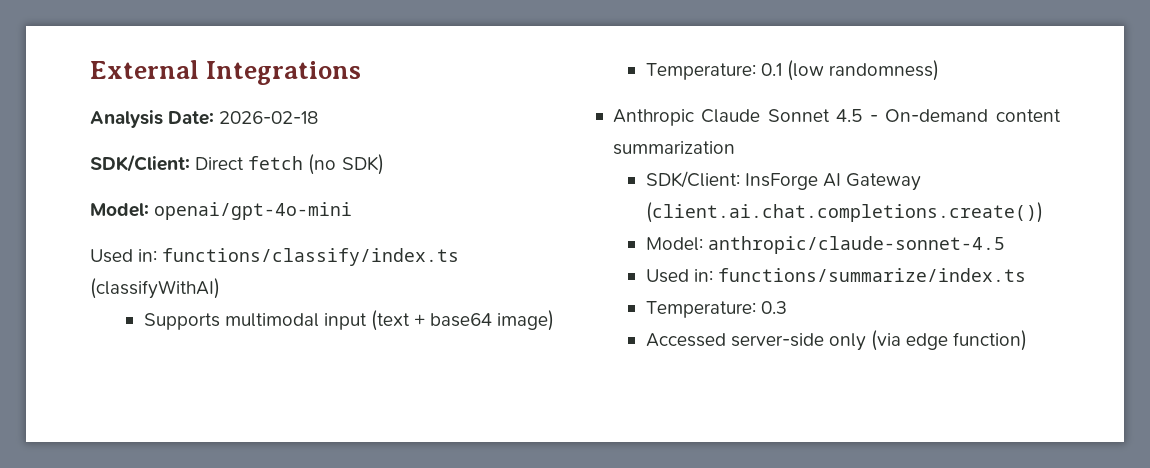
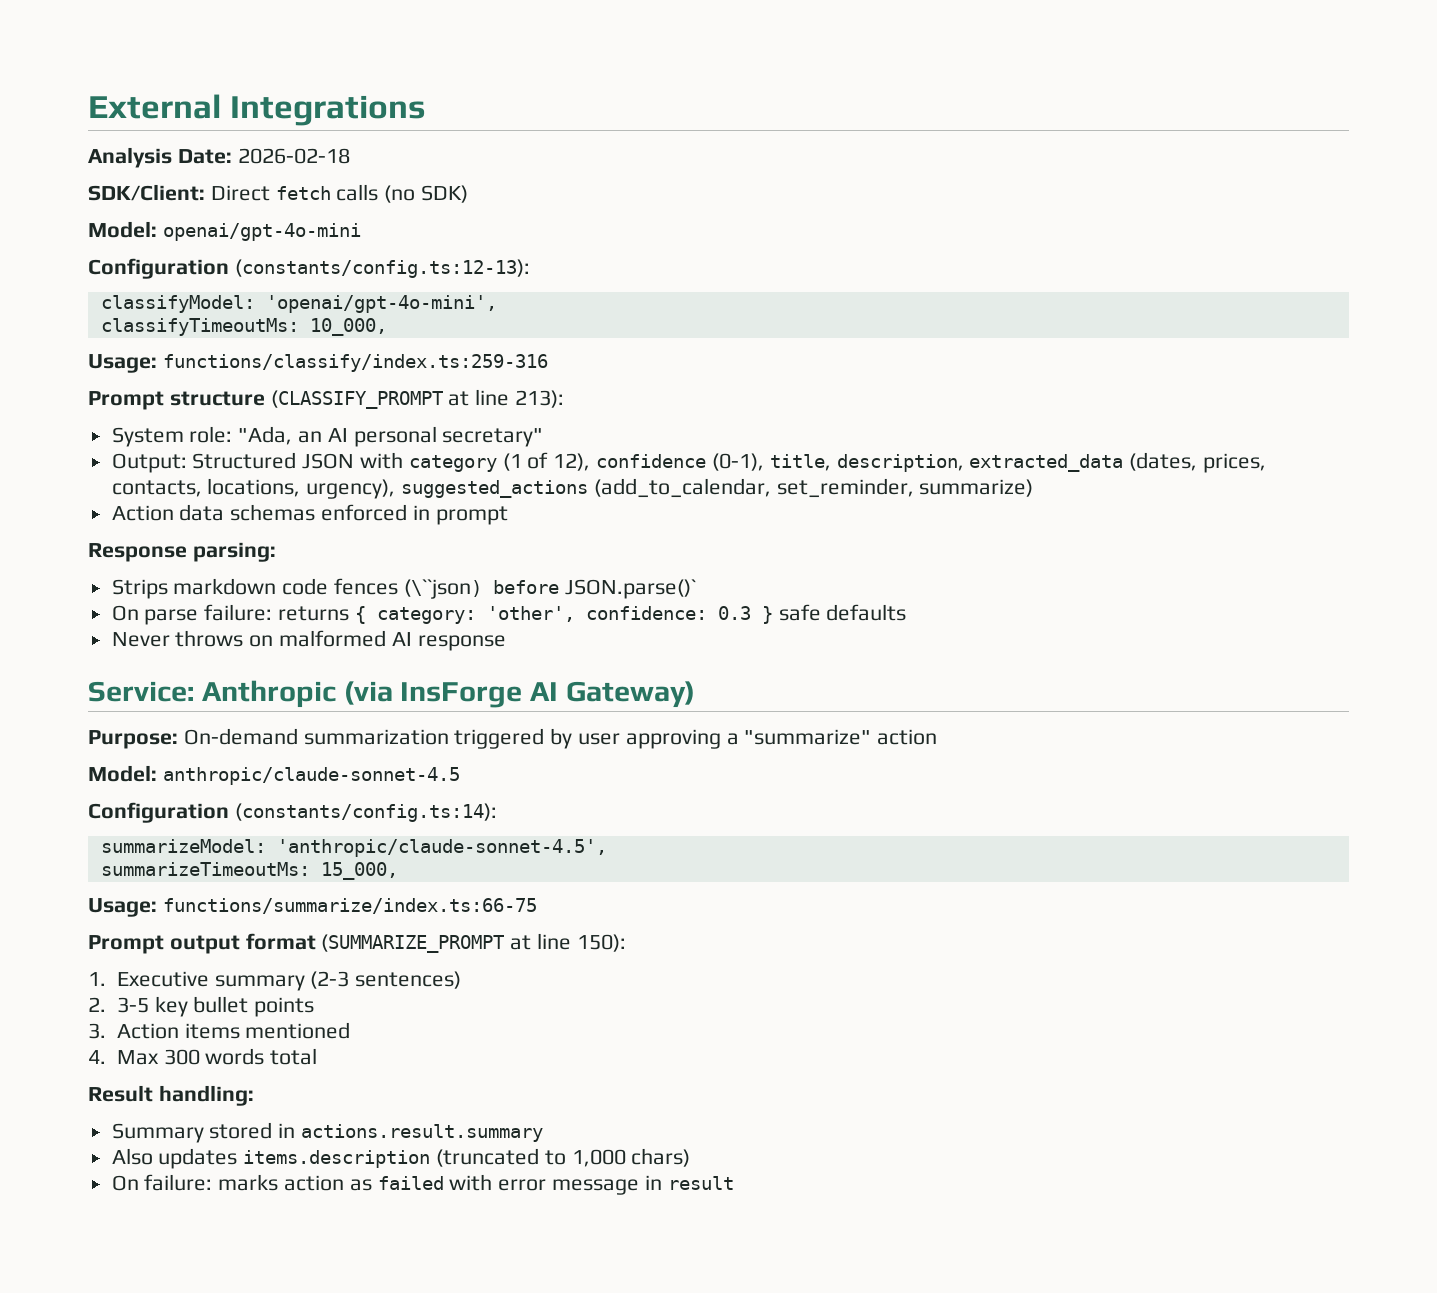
(304, 163) none -> [336,184,379,201] calls
[90,248,460,266] [90,278,220,299] [143,310,555,331] [645,60,939,81] [612,109,1061,126] [612,141,735,155] [645,171,921,191] [645,202,1043,223] [645,236,1005,254] [645,268,1026,283] [645,301,787,318] [645,330,1028,351] Used in: functions/classify/index.ts (classifyWithAI) // Supports multimodal input (text + base64 image) // Temperature: 0.1 (low randomness) // Anthropic Claude Sonnet 4.5 - On-demand content summarization // SDK/Client: InsForge AI Gateway (client.ai.chat.completions.create()) // Model: anthropic/claude-sonnet-4.5 // Used in: functions/summarize/index.ts // Temperature: 0.3 // Accessed server-side only (via edge function) -> [88,258,530,279] [100,295,497,313] [100,318,387,336] [88,354,548,373] [88,389,565,410] [111,426,544,447] [111,452,1266,473] [111,478,1034,499] [111,504,508,525] [88,542,276,562] [111,578,696,599] [111,604,907,625] [111,630,506,651] [88,680,696,708] [88,728,938,749] [88,765,460,785] [88,802,497,823] [100,839,607,857] [100,862,398,880] [88,898,537,917] [88,933,626,954] [88,971,462,991] [88,996,315,1017] [88,1022,351,1039] [88,1048,318,1065] [88,1085,254,1106] [111,1122,544,1143] [111,1148,691,1169] [111,1174,734,1195] Configuration (constants/config.ts:12-13): // classifyModel: 'openai/gpt-4o-mini', // classifyTimeoutMs: 10_000, // Usage: functions/classify/index.ts:259-316 // Prompt structure (CLASSIFY_PROMPT at line 213): // System role: "Ada, an AI personal secretary" // Output: Structured JSON with category (1 of 12), confidence (0-1), title, description, extracted_data (dates, prices, contacts, locations, urgency), suggested_actions (add_to_calendar, set_reminder, summarize) // Action data schemas enforced in prompt // Response parsing: // Strips markdown code fences (\``json) before JSON.parse()` // On parse failure: returns { category: 'other', confidence: 0.3 } safe defaults // Never throws on malformed AI response // Service: Anthropic (via InsForge AI Gateway) // Purpose: On-demand summarization triggered by user approving a "summarize" action // Model: anthropic/claude-sonnet-4.5 // Configuration (constants/config.ts:14): // summarizeModel: 'anthropic/claude-sonnet-4.5', // summarizeTimeoutMs: 15_000, // Usage: functions/summarize/index.ts:66-75 // Prompt output format (SUMMARIZE_PROMPT at line 150): // 1. Executive summary (2-3 sentences) // 2. 3-5 key bullet points // 3. Action items mentioned // 4. Max 300 words total // Result handling: // Summary stored in actions.result.summary // Also updates items.description (truncated to 1,000 chars) // On failure: marks action as failed with error message in result

